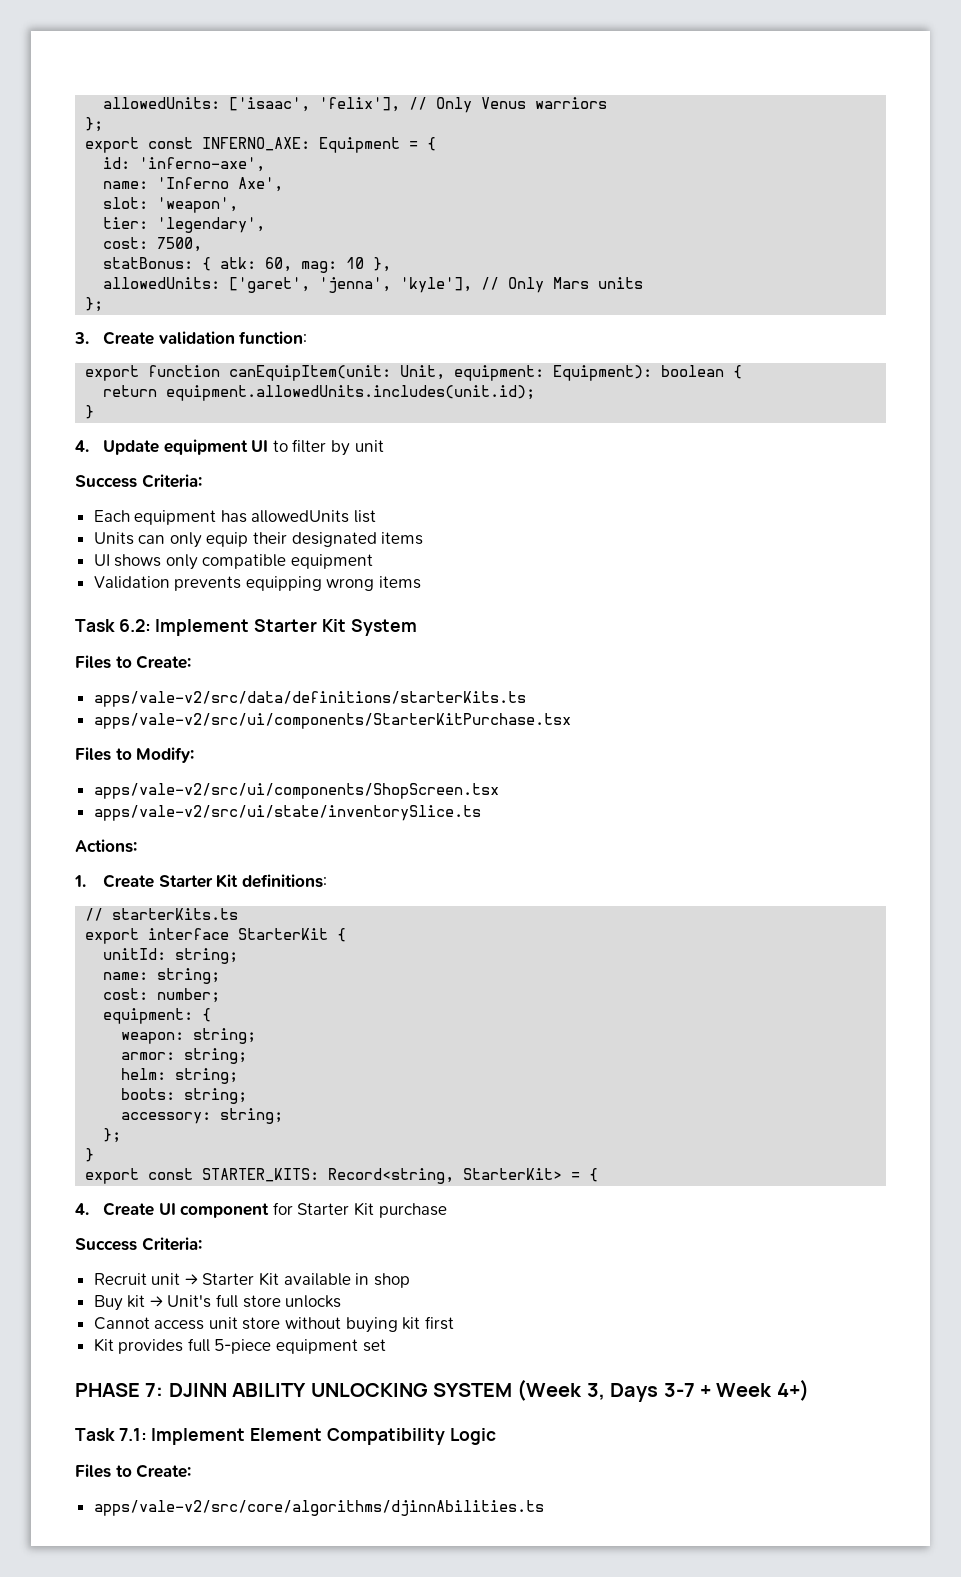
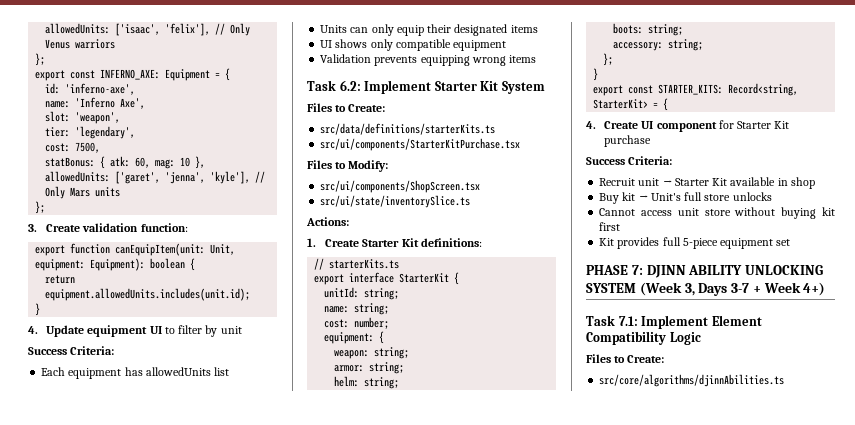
[93,691,526,707] [93,713,571,729] apps/vale-v2/src/data/definitions/starterKits.ts // apps/vale-v2/src/ui/components/StarterKitPurchase.tsx -> [320,123,496,135] [320,138,521,151] src/data/definitions/starterKits.ts // src/ui/components/StarterKitPurchase.tsx
[93,783,499,799] [93,805,481,821] apps/vale-v2/src/ui/components/ShopScreen.tsx // apps/vale-v2/src/ui/state/inventorySlice.ts -> [320,180,481,193] [320,195,471,208] src/ui/components/ShopScreen.tsx // src/ui/state/inventorySlice.ts
[93,1500,544,1516] apps/vale-v2/src/core/algorithms/djinnAbilities.ts -> [599,374,785,387] src/core/algorithms/djinnAbilities.ts

